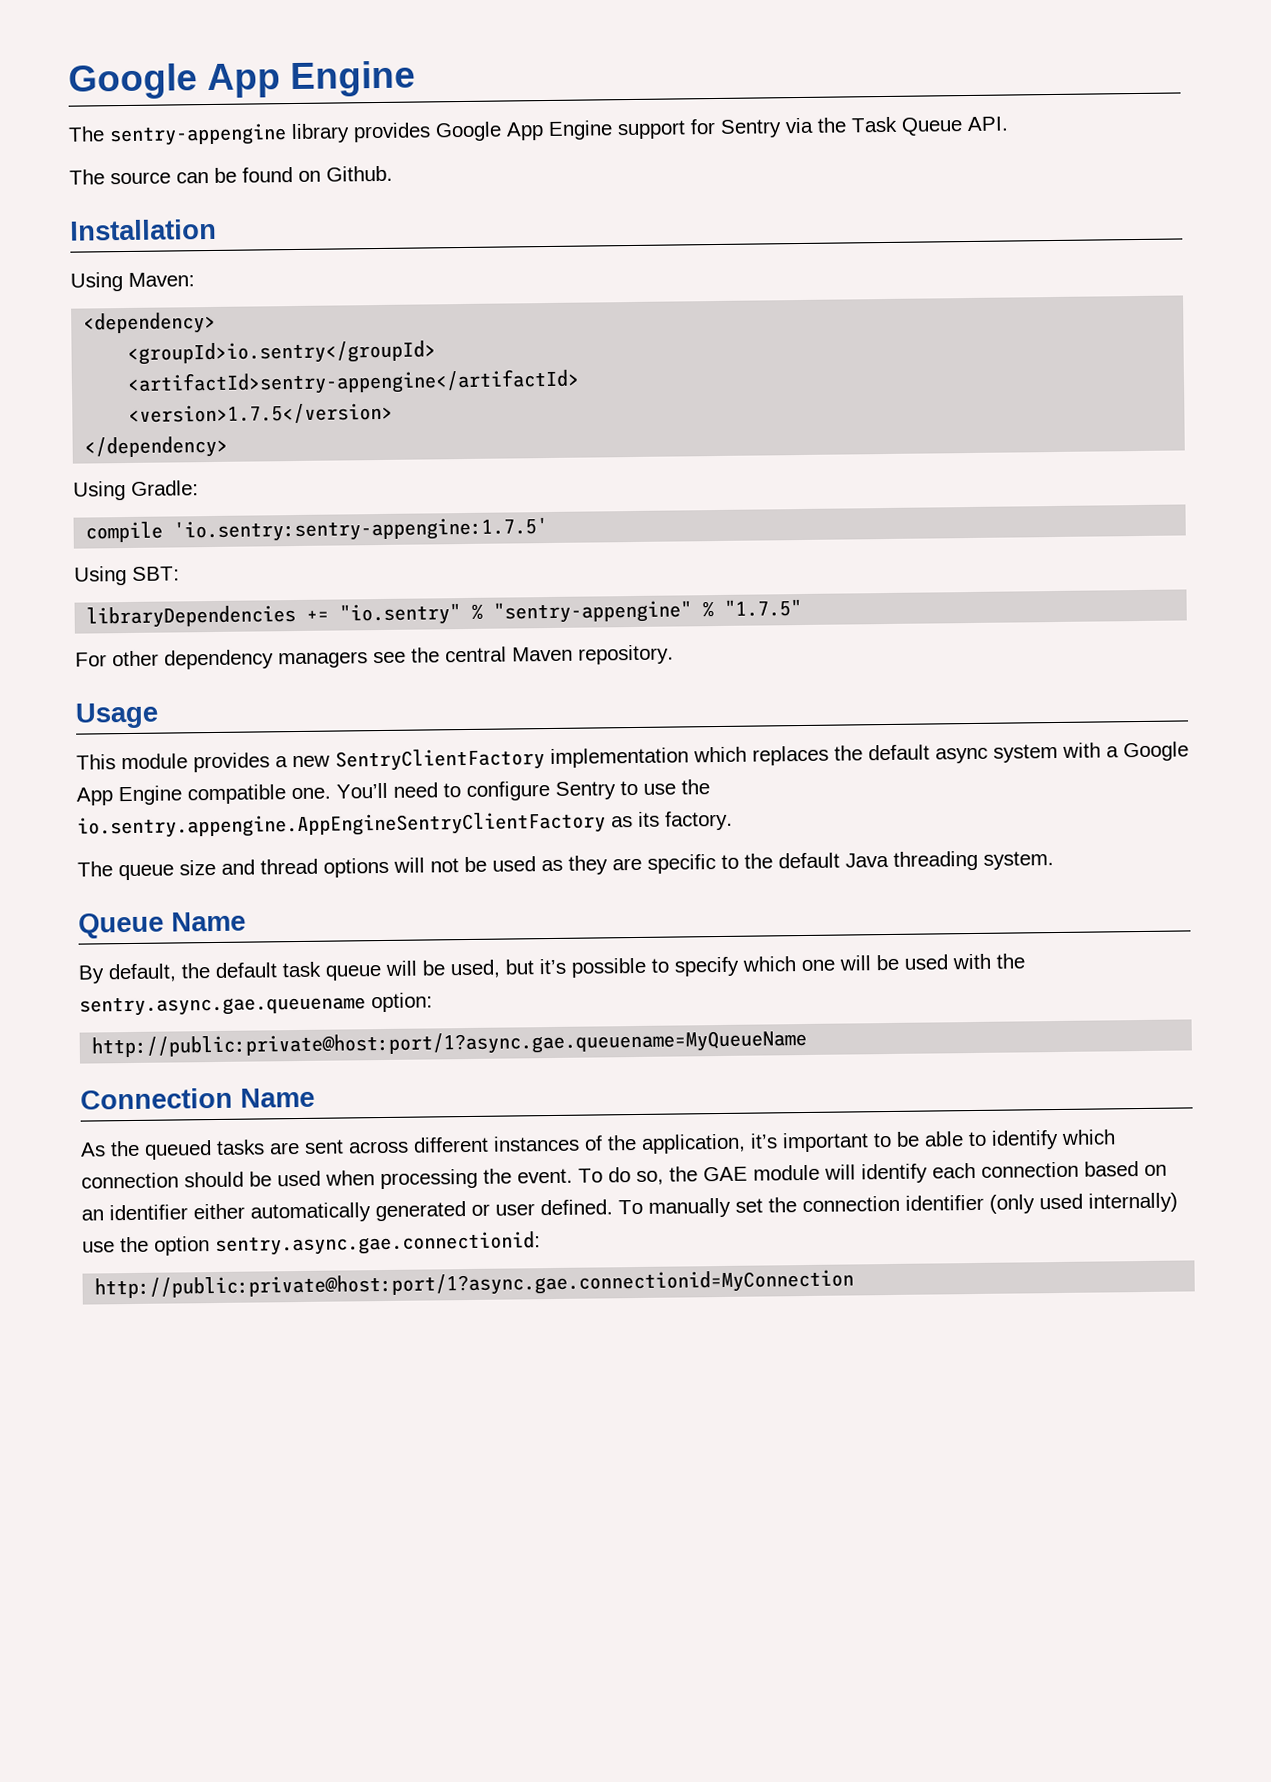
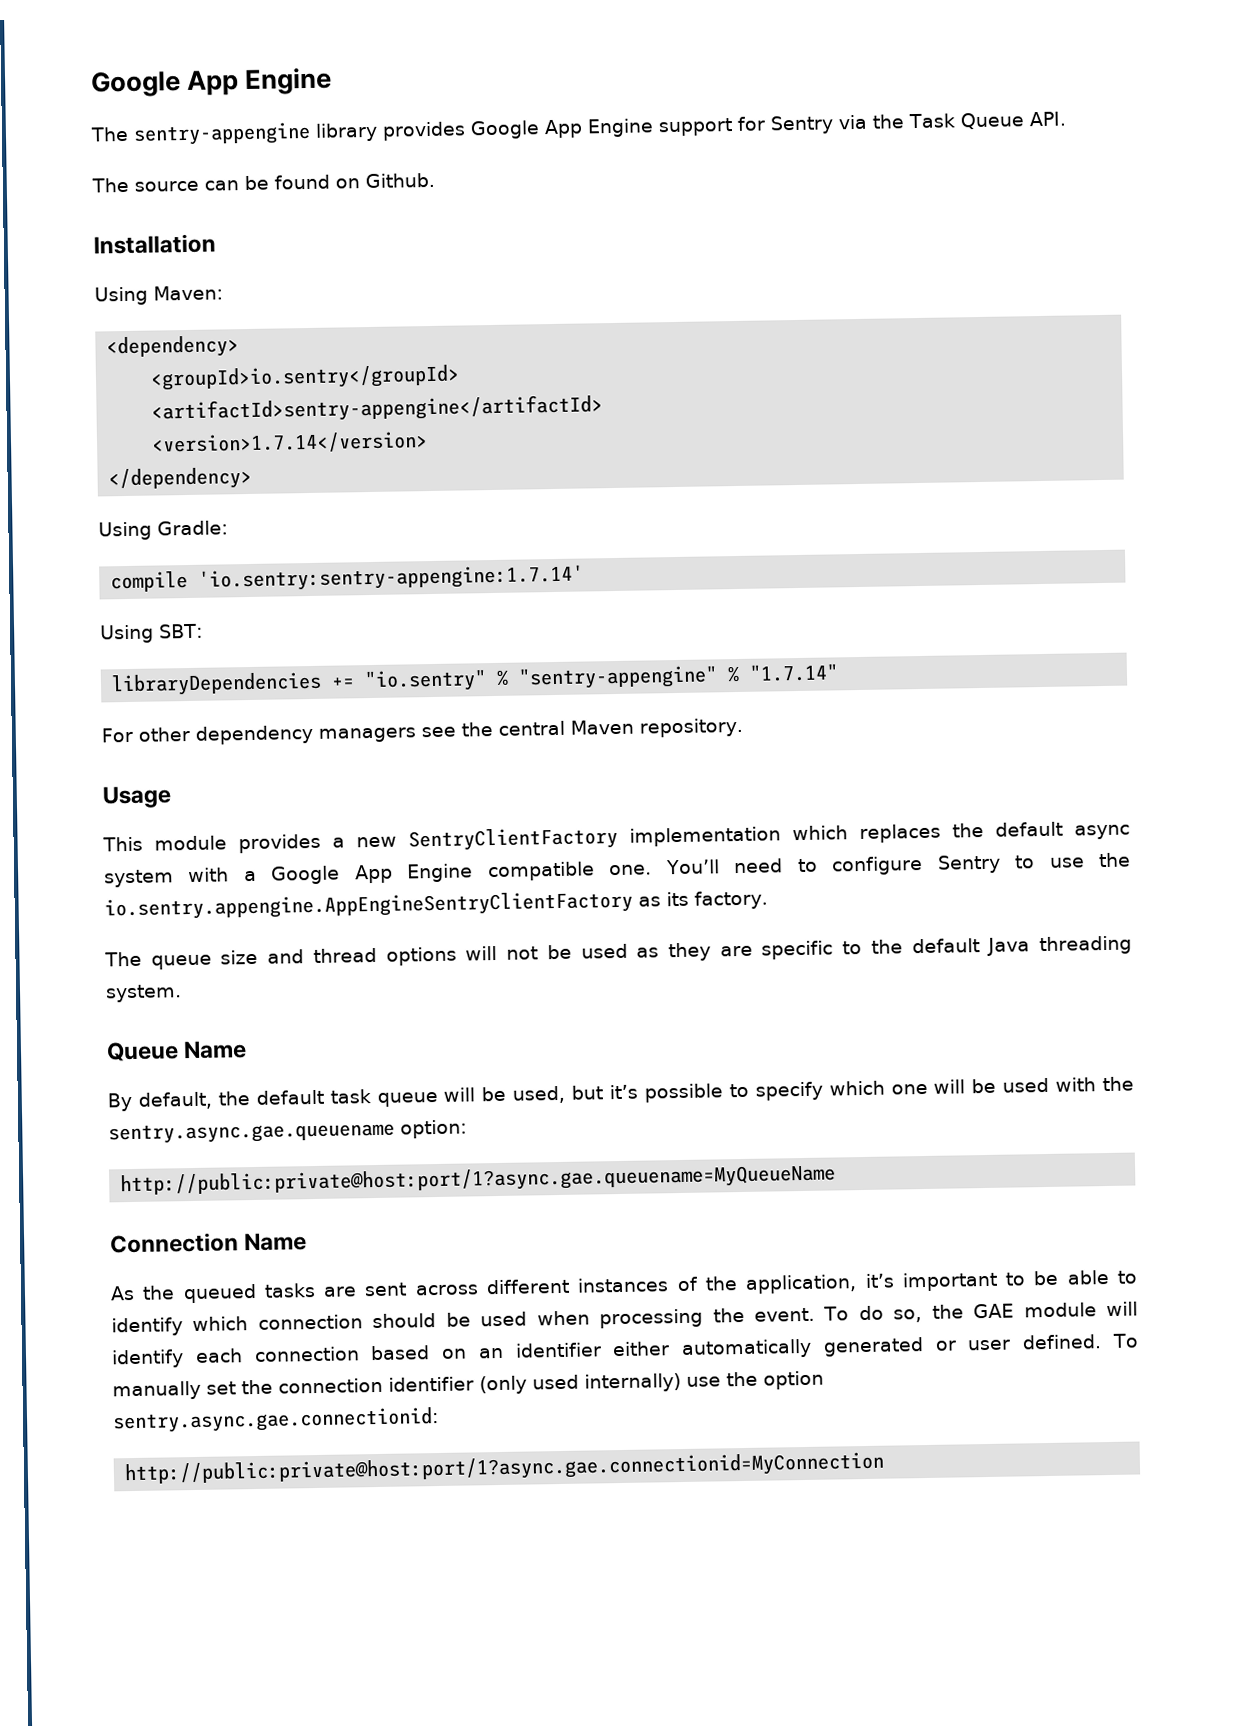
[128,402,394,425] <version>1.7.5</version> -> [151,431,429,455] <version>1.7.14</version>
[173,517,549,543] 'io.sentry:sentry-appengine:1.7.5' -> [198,564,585,592] 'io.sentry:sentry-appengine:1.7.14'
[724,598,803,617] "1.7.5" -> [749,663,840,682] "1.7.14"

